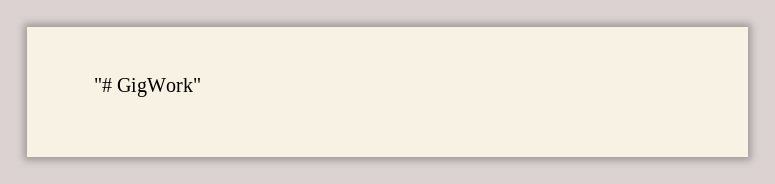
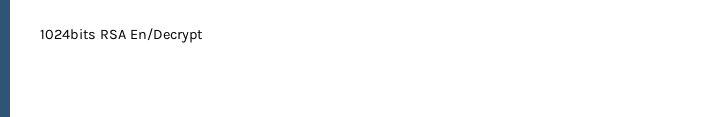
[94,78,202,97] "# GigWork" -> [40,28,203,43] 1024bits RSA En/Decrypt

